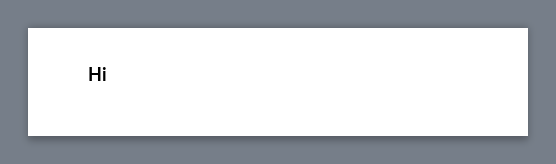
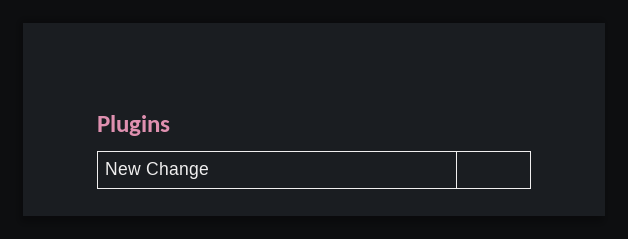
[88,67,107,81] Hi -> [97,115,170,136] [105,162,210,179] Plugins // New Change |

